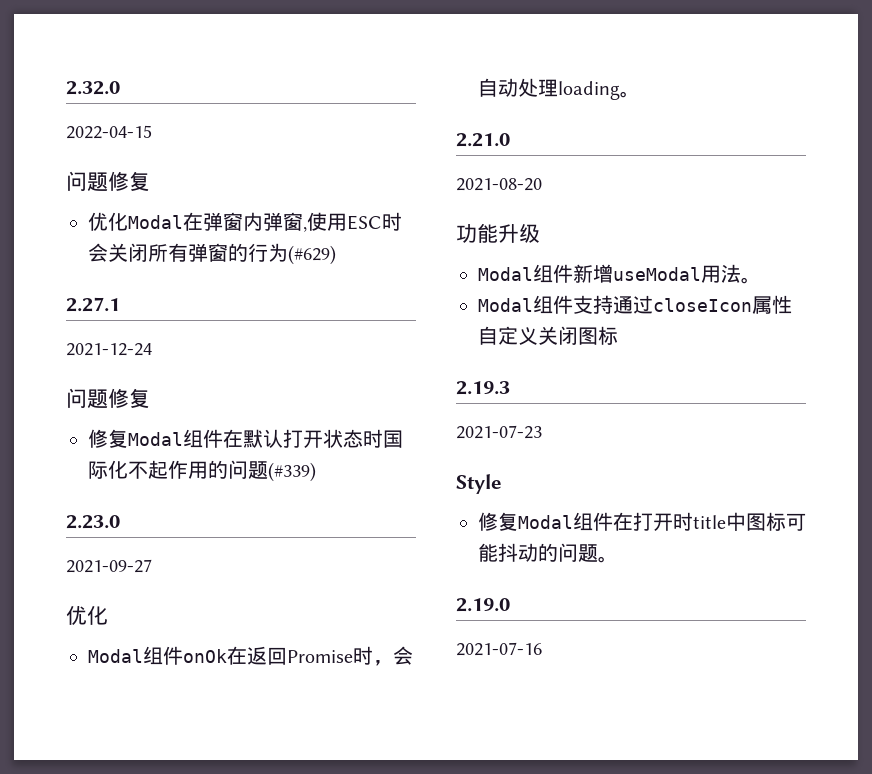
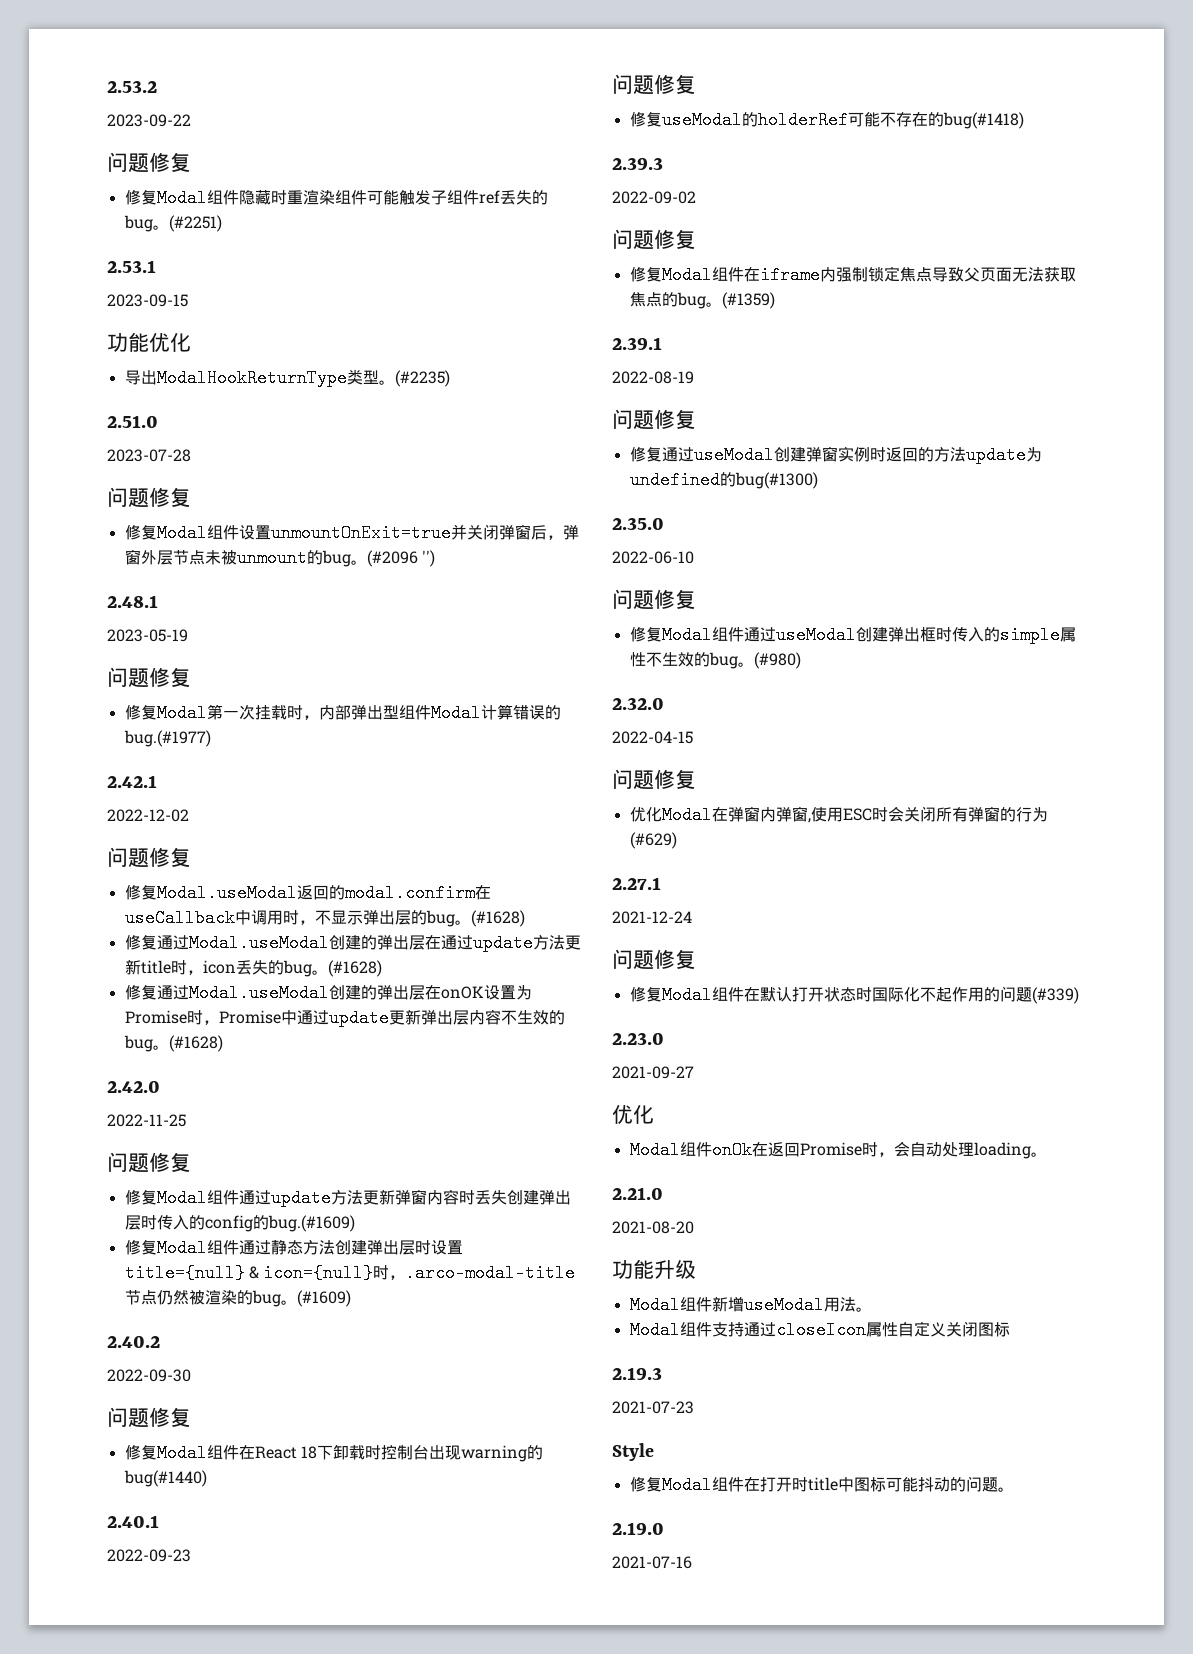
(66, 88) none -> [107,81,157,93] [107,114,191,127] [107,152,191,173] [124,189,548,207] [123,215,222,232] [107,260,156,273] [107,294,188,307] [107,332,191,352] [124,369,450,387] [107,415,158,428] [107,449,191,462] [107,487,191,508] [124,524,579,542] [124,549,435,567] [107,595,158,608] [107,629,188,642] [107,667,191,688] [124,704,561,722] [123,730,211,747] [107,775,157,788] [107,809,189,822] [107,847,191,868] [124,884,491,902] [124,909,525,927] [124,934,581,952] [124,959,382,977] [124,984,532,1002] [124,1009,565,1027] [123,1035,223,1052] [107,1080,160,1093] [107,1114,186,1127] [107,1152,191,1173] [124,1189,571,1207] [124,1215,355,1232] [124,1239,463,1257] [124,1264,576,1282] [124,1290,351,1307] [107,1335,160,1348] [107,1369,191,1382] [107,1407,191,1428] [124,1444,543,1462] [123,1470,207,1487] [107,1515,159,1528] [107,1549,191,1562] [612,74,696,95] [629,111,1024,129] [612,157,663,170] [612,191,696,204] [612,229,696,250] [629,266,1076,284] [629,292,775,309] [612,337,662,350] [612,371,694,384] [612,409,696,430] [629,446,1042,464] [629,471,818,489] [612,517,664,530] [612,551,694,564] [612,589,696,610] [629,626,1076,644] [629,652,801,669] 2.53.2 // 2023-09-22 // 问题修复 // 修复Modal组件隐藏时重渲染组件可能触发子组件ref丢失的bug。(#2251) // 2.53.1 // 2023-09-15 // 功能优化 // 导出ModalHookReturnType类型。(#2235) // 2.51.0 // 2023-07-28 // 问题修复 // 修复Modal组件设置unmountOnExit=true并关闭弹窗后，弹窗外层节点未被unmount的bug。(#2096 '') // 2.48.1 // 2023-05-19 // 问题修复 // 修复Modal第一次挂载时，内部弹出型组件Modal计算错误的bug.(#1977) // 2.42.1 // 2022-12-02 // 问题修复 // 修复Modal.useModal返回的modal.confirm在useCallback中调用时，不显示弹出层的bug。(#1628) // 修复通过Modal.useModal创建的弹出层在通过update方法更新title时，icon丢失的bug。(#1628) // 修复通过Modal.useModal创建的弹出层在onOK设置为Promise时，Promise中通过update更新弹出层内容不生效的bug。(#1628) // 2.42.0 // 2022-11-25 // 问题修复 // 修复Modal组件通过update方法更新弹窗内容时丢失创建弹出层时传入的config的bug.(#1609) // 修复Modal组件通过静态方法创建弹出层时设置title={null} & icon={null}时，.arco-modal-title节点仍然被渲染的bug。(#1609) // 2.40.2 // 2022-09-30 // 问题修复 // 修复Modal组件在React 18下卸载时控制台出现warning的bug(#1440) // 2.40.1 // 2022-09-23 // 问题修复 // 修复useModal的holderRef可能不存在的bug(#1418) // 2.39.3 // 2022-09-02 // 问题修复 // 修复Modal组件在iframe内强制锁定焦点导致父页面无法获取焦点的bug。(#1359) // 2.39.1 // 2022-08-19 // 问题修复 // 修复通过useModal创建弹窗实例时返回的方法update为undefined的bug(#1300) // 2.35.0 // 2022-06-10 // 问题修复 // 修复Modal组件通过useModal创建弹出框时传入的simple属性不生效的bug。(#980) //

